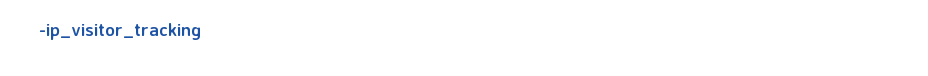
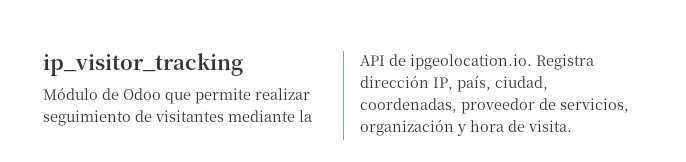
[39,23,201,40] -ip_visitor_tracking -> [43,53,243,76] [43,87,310,104] [43,110,312,126] [360,54,594,70] [360,75,548,92] [360,98,629,114] [360,119,572,136] ip_visitor_tracking // Módulo de Odoo que permite realizar seguimiento de visitantes mediante la API de ipgeolocation.io. Registra dirección IP, país, ciudad, coordenadas, proveedor de servicios, organización y hora de visita.

